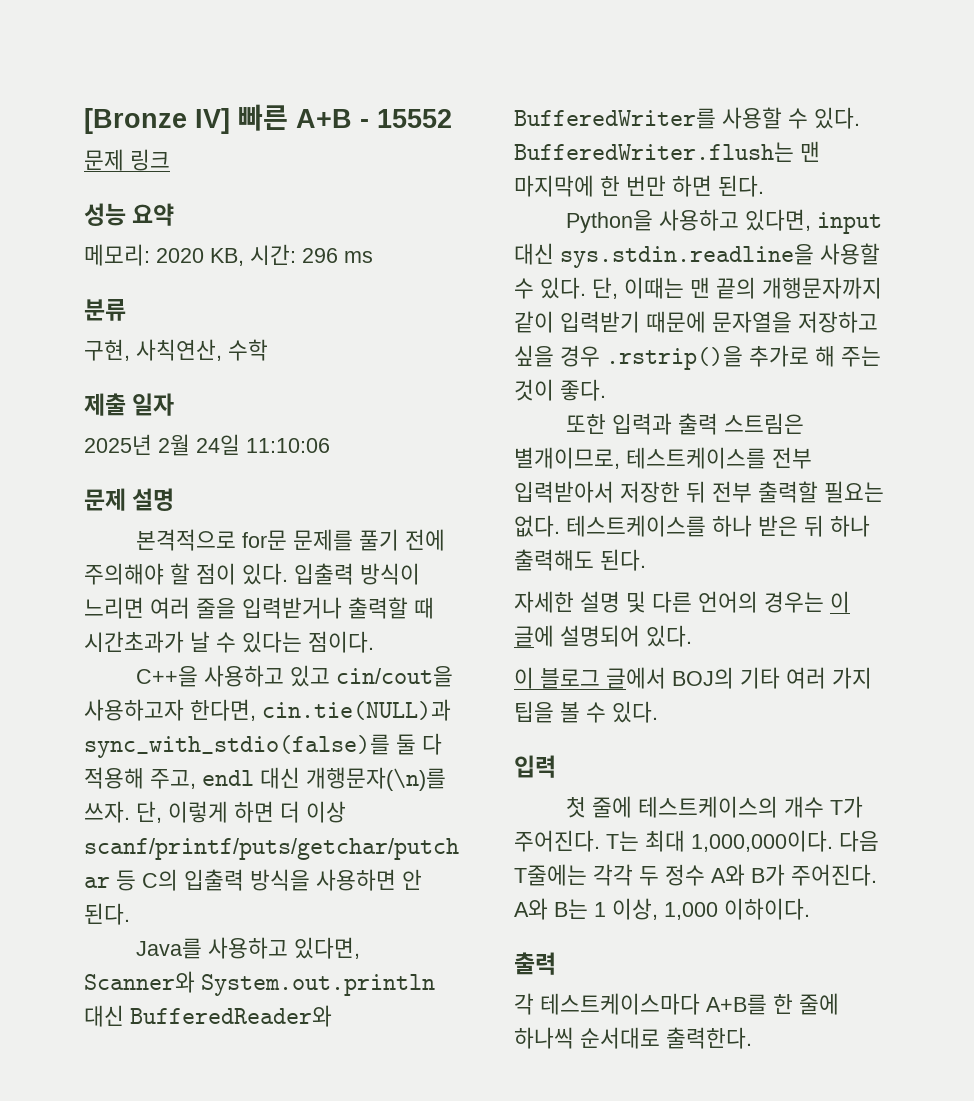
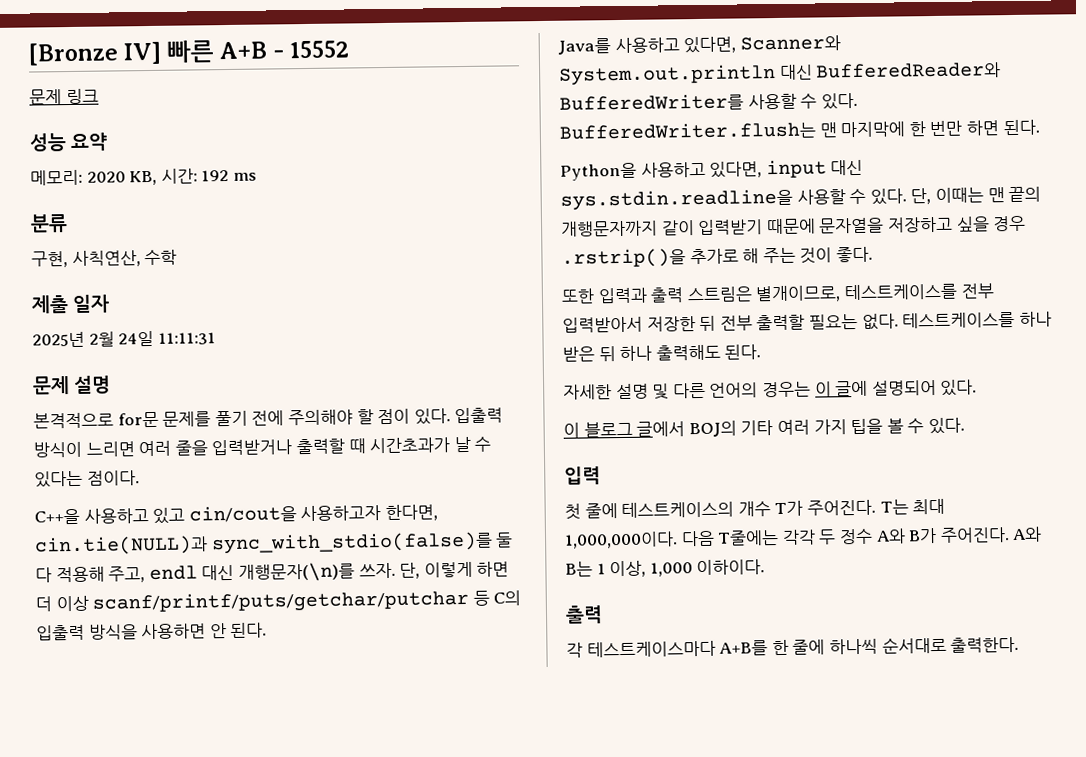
[302,248,338,263] 296 -> [201,169,230,182] 192
[246,438,330,453] 11:10:06 -> [157,332,216,345] 11:11:31

